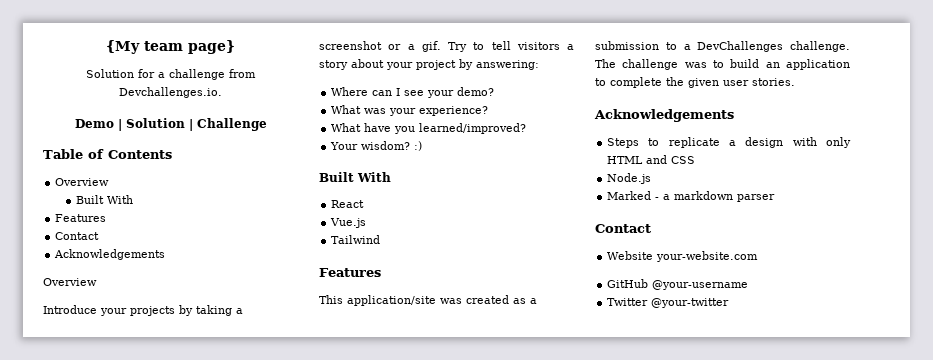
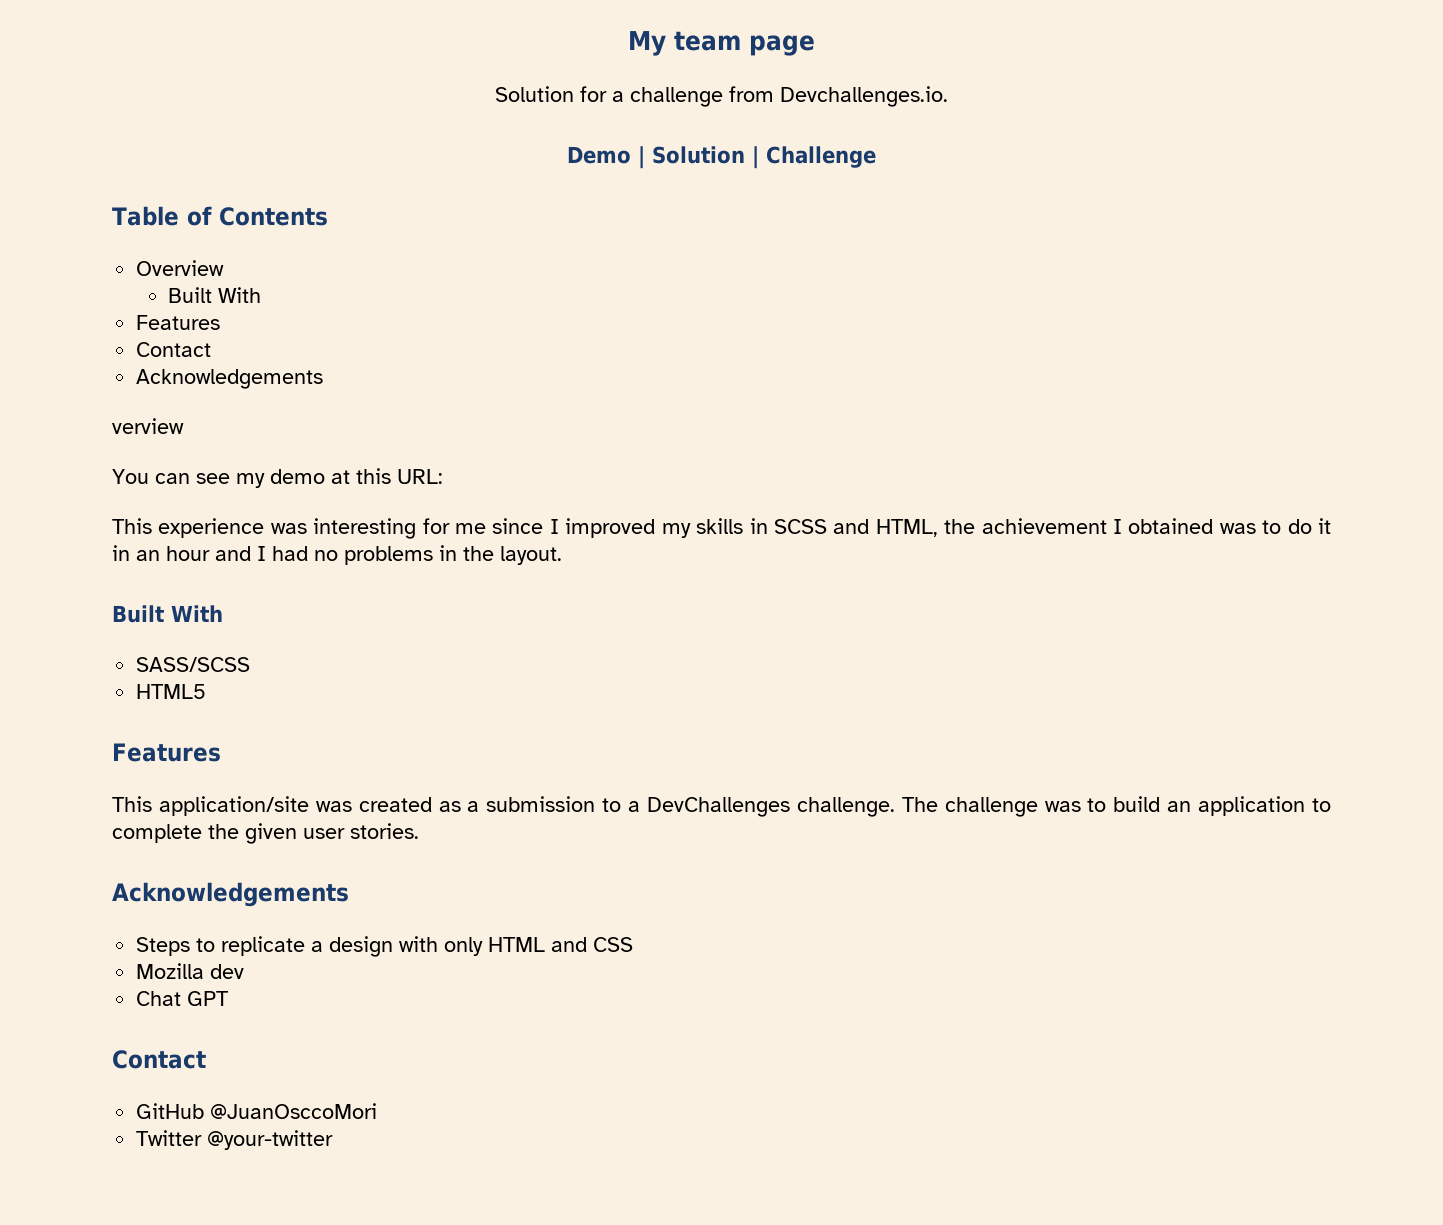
[106,40,235,54] {My team page} -> [628,31,815,56] My team page
[43,278,97,286] [43,305,243,316] [319,41,574,52] [319,59,539,70] [331,87,495,98] [331,105,489,116] [331,123,527,134] [330,141,423,151] [319,172,391,182] [331,200,365,208] [330,218,367,228] [331,235,381,244] Overview // Introduce your projects by taking a screenshot or a gif. Try to tell visitors a story about your project by answering: // Where can I see your demo? // What was your experience? // What have you learned/improved? // Your wisdom? :) // Built With // React // Vue.js // Tailwind -> [112,418,184,434] [112,468,443,488] [112,518,1332,539] [112,545,562,565] [112,605,223,623] [136,657,251,672] [136,684,207,699] verview // You can see my demo at this URL: // This experience was interesting for me since I improved my skills in SCSS and HTML, the achievement I obtained was to do it in an hour and I had no problems in the layout. // Built With // SASS/SCSS // HTML5
[607,173,652,184] [607,191,776,202] [595,224,651,233] [607,251,759,262] Node.js // Marked - a markdown parser // Contact // Website your-website.com -> [136,963,245,979] [136,991,230,1006] [112,1050,206,1069] Mozilla dev // Chat GPT // Contact
[652,280,749,290] @your-username -> [210,1103,378,1119] @JuanOsccoMori

